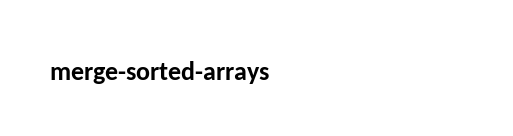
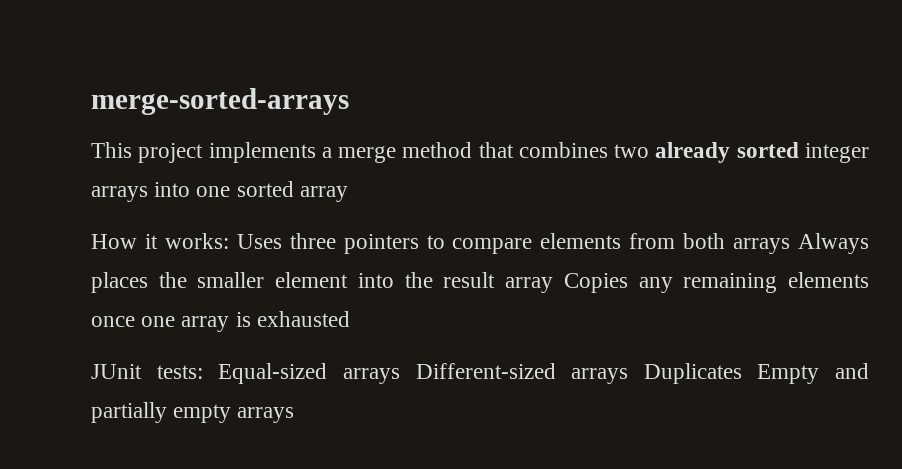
(269, 72) none -> [91,142,869,163] [91,181,348,202] [91,233,869,254] [91,272,870,293] [91,311,350,332] [91,363,869,384] [91,402,295,423] // This project implements a merge method that combines two already sorted integer arrays into one sorted array // How it works: Uses three pointers to compare elements from both arrays Always places the smaller element into the result array Copies any remaining elements once one array is exhausted // JUnit tests: Equal-sized arrays Different-sized arrays Duplicates Empty and partially empty arrays

